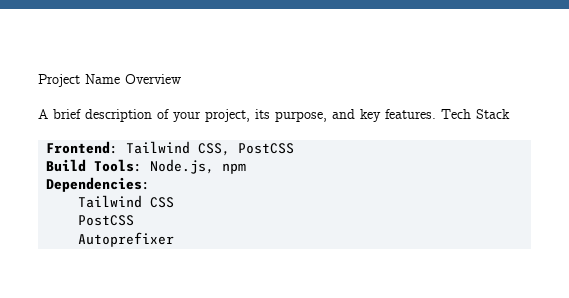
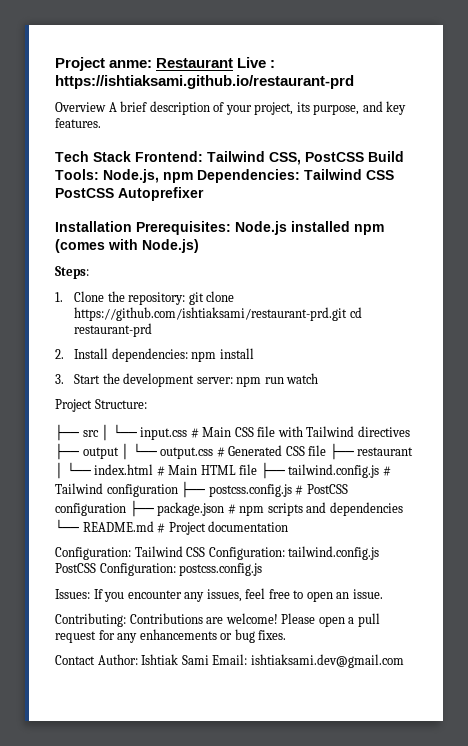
[38,74,120,87] Project Name -> [55,57,276,71] [55,75,354,89] Project anme: Restaurant Live : https://ishtiaksami.github.io/restaurant-prd //
(181, 79) // -> (106, 107) none
(436, 114) none -> (101, 123) //
(510, 114) // -> (131, 156) none
(295, 148) // -> (364, 157) none
(247, 168) // -> (193, 177) none
[78,195,175,208] [78,215,135,226] [78,232,175,247] // Tailwind CSS // PostCSS // Autoprefixer -> [304,169,394,180] [55,187,204,201] [55,221,384,235] [55,239,199,253] [55,266,89,279] [55,291,235,305] [74,307,362,321] [74,323,153,337] [55,348,254,362] [55,373,319,387] [55,399,147,412] [55,424,410,441] [55,443,414,460] [55,462,391,479] [55,481,348,498] [55,500,403,517] [55,519,289,535] [55,546,380,560] [55,563,263,576] [55,588,383,602] [55,613,380,627] [55,629,287,643] [55,654,404,668] Tailwind CSS PostCSS Autoprefixer // Installation Prerequisites: Node.js installed npm (comes with Node.js) // Steps: // 1. Clone the repository: git clone https://github.com/ishtiaksami/restaurant-prd.git cd restaurant-prd // 2. Install dependencies: npm install // 3. Start the development server: npm run watch // Project Structure: // ├── src │ └── input.css # Main CSS file with Tailwind directives ├── output │ └── output.css # Generated CSS file ├── restaurant │ └── index.html # Main HTML file ├── tailwind.config.js # Tailwind configuration ├── postcss.config.js # PostCSS configuration ├── package.json # npm scripts and dependencies └── README.md # Project documentation // Configuration: Tailwind CSS Configuration: tailwind.config.js PostCSS Configuration: postcss.config.js // Issues: If you encounter any issues, feel free to open an issue. // Contributing: Contributions are welcome! Please open a pull request for any enhancements or bug fixes. // Contact Author: Ishtiak Sami Email: ishtiaksami.dev@gmail.com

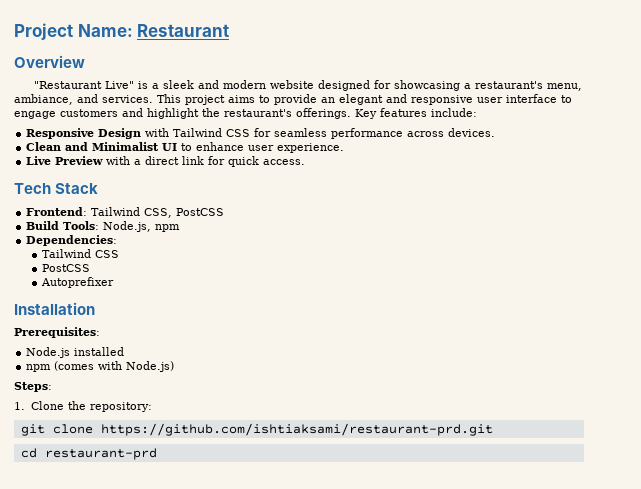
[55,57,153,71] Project anme: -> [14,23,133,40] Project Name:
[237,57,276,68] [55,75,354,89] [55,101,407,115] [55,118,101,128] Live : https://ishtiaksami.github.io/restaurant-prd // Overview A brief description of your project, its purpose, and key features. -> [14,55,85,68] [34,80,583,91] [14,94,572,105] [14,108,477,119] [26,128,496,139] [26,142,345,153] [26,156,306,167] // Overview // "Restaurant Live" is a sleek and modern website designed for showcasing a restaurant's menu, ambiance, and services. This project aims to provide an elegant and responsive user interface to engage customers and highlight the restaurant's offerings. Key features include: // Responsive Design with Tailwind CSS for seamless performance across devices. // Clean and Minimalist UI to enhance user experience. // Live Preview with a direct link for quick access.
(131, 156) none -> (99, 188) //
(364, 157) none -> (225, 212) //
(193, 177) none -> (181, 228) //
[304,169,394,180] [55,188,114,198] Tailwind CSS PostCSS -> [41,249,119,258] [41,264,90,272] // Tailwind CSS // PostCSS //
(132, 226) none -> (95, 308) //
(231, 228) none -> (100, 332) //
(350, 226) none -> (125, 351) //
(186, 298) none -> (152, 407) //
(348, 314) none -> (493, 429) //
[55,348,254,362] [55,373,319,387] [55,399,147,412] [55,424,410,441] [55,443,414,460] [55,462,391,479] [55,481,348,498] [55,500,403,517] [55,519,289,535] [55,546,380,560] [55,563,263,576] [55,588,383,602] [55,613,380,627] [55,629,287,643] [55,654,404,668] // 2. Install dependencies: npm install // 3. Start the development server: npm run watch // Project Structure: // ├── src │ └── input.css # Main CSS file with Tailwind directives ├── output │ └── output.css # Generated CSS file ├── restaurant │ └── index.html # Main HTML file ├── tailwind.config.js # Tailwind configuration ├── postcss.config.js # PostCSS configuration ├── package.json # npm scripts and dependencies └── README.md # Project documentation // Configuration: Tailwind CSS Configuration: tailwind.config.js PostCSS Configuration: postcss.config.js // Issues: If you encounter any issues, feel free to open an issue. // Contributing: Contributions are welcome! Please open a pull request for any enhancements or bug fixes. // Contact Author: Ishtiak Sami Email: ishtiaksami.dev@gmail.com -> (157, 454) none

